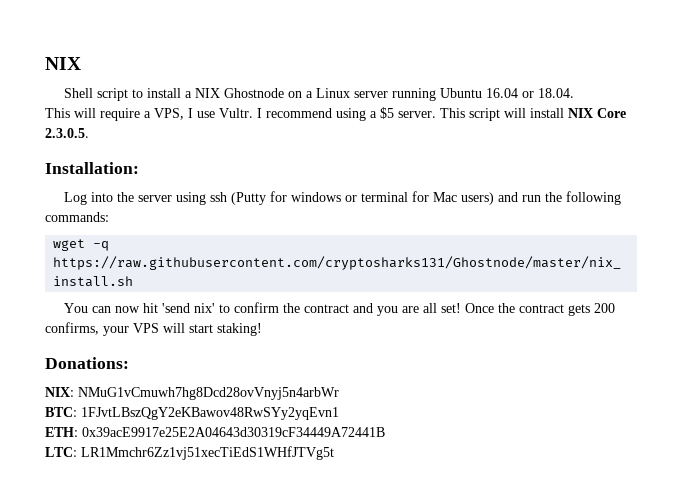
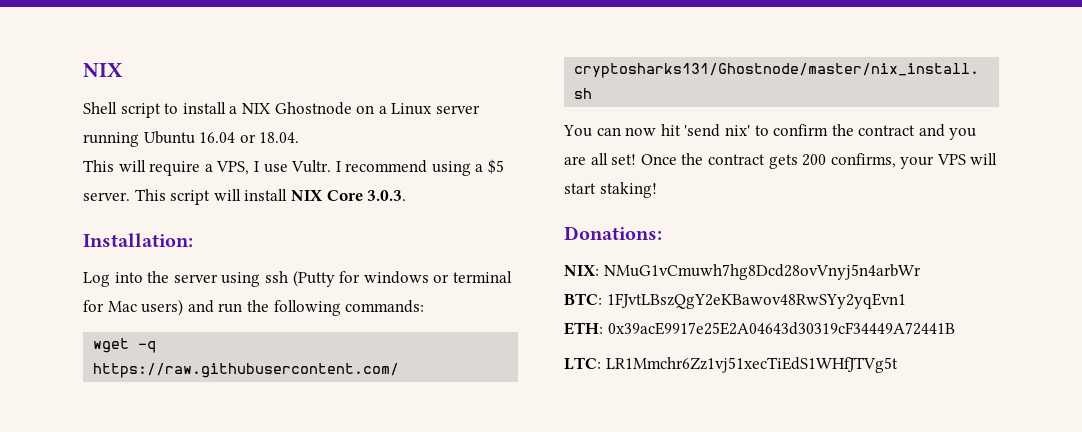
[45,128,89,138] 2.3.0.5. -> [367,190,407,201] 3.0.3.

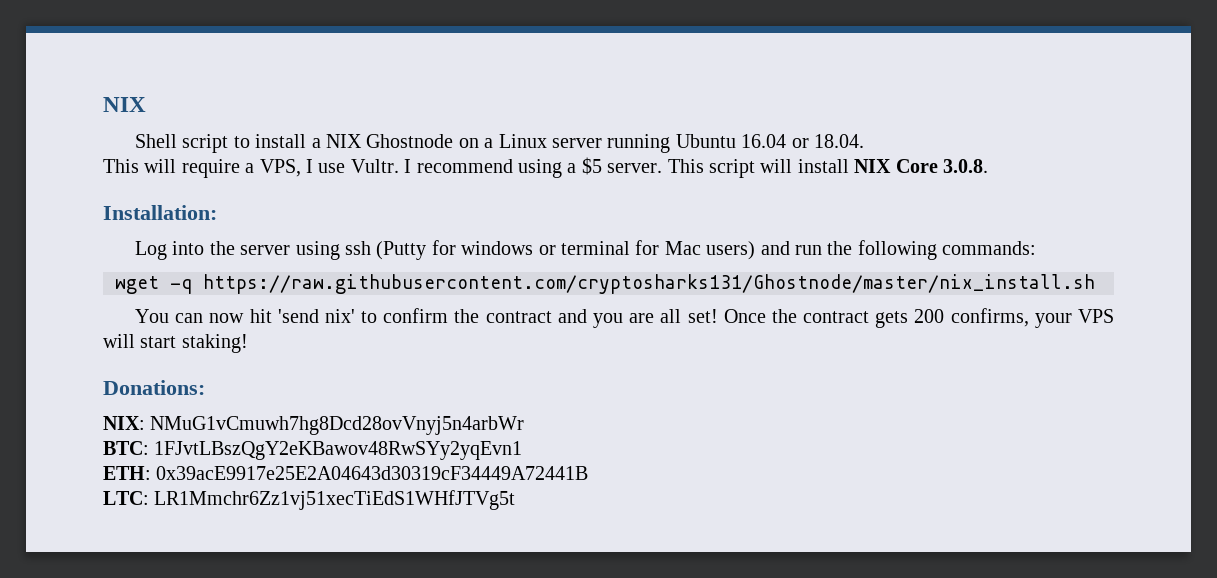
[367,190,407,201] 3.0.3. -> [942,159,988,173] 3.0.8.

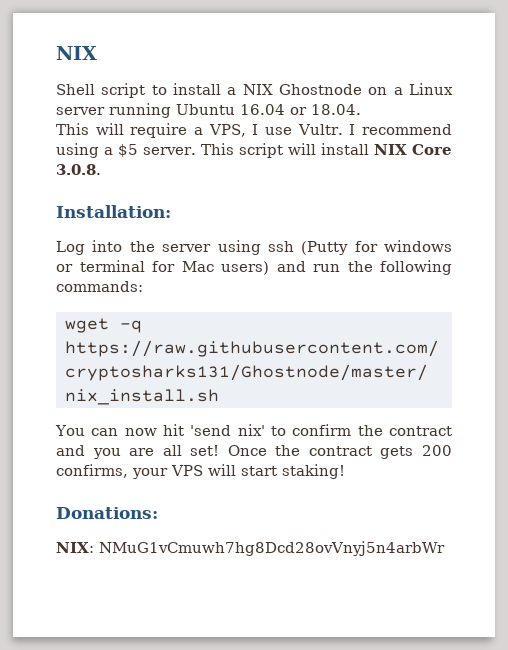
[103,441,523,460] [103,466,589,480] [103,490,516,510] // BTC: 1FJvtLBszQgY2eKBawov48RwSYy2yqEvn1 // ETH: 0x39acE9917e25E2A04643d30319cF34449A72441B // LTC: LR1Mmchr6Zz1vj51xecTiEdS1WHfJTVg5t -> (445, 548) none

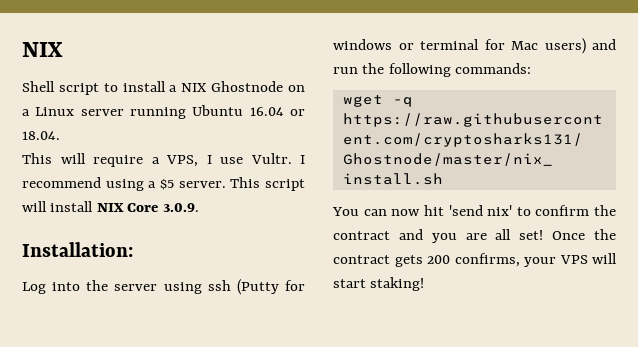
[56,164,101,175] 3.0.8. -> [162,203,199,212] 3.0.9.
[56,507,158,519] [56,541,445,556] // Donations: // NIX: NMuG1vCmuwh7hg8Dcd28ovVnyj5n4arbWr -> (425, 284) none

